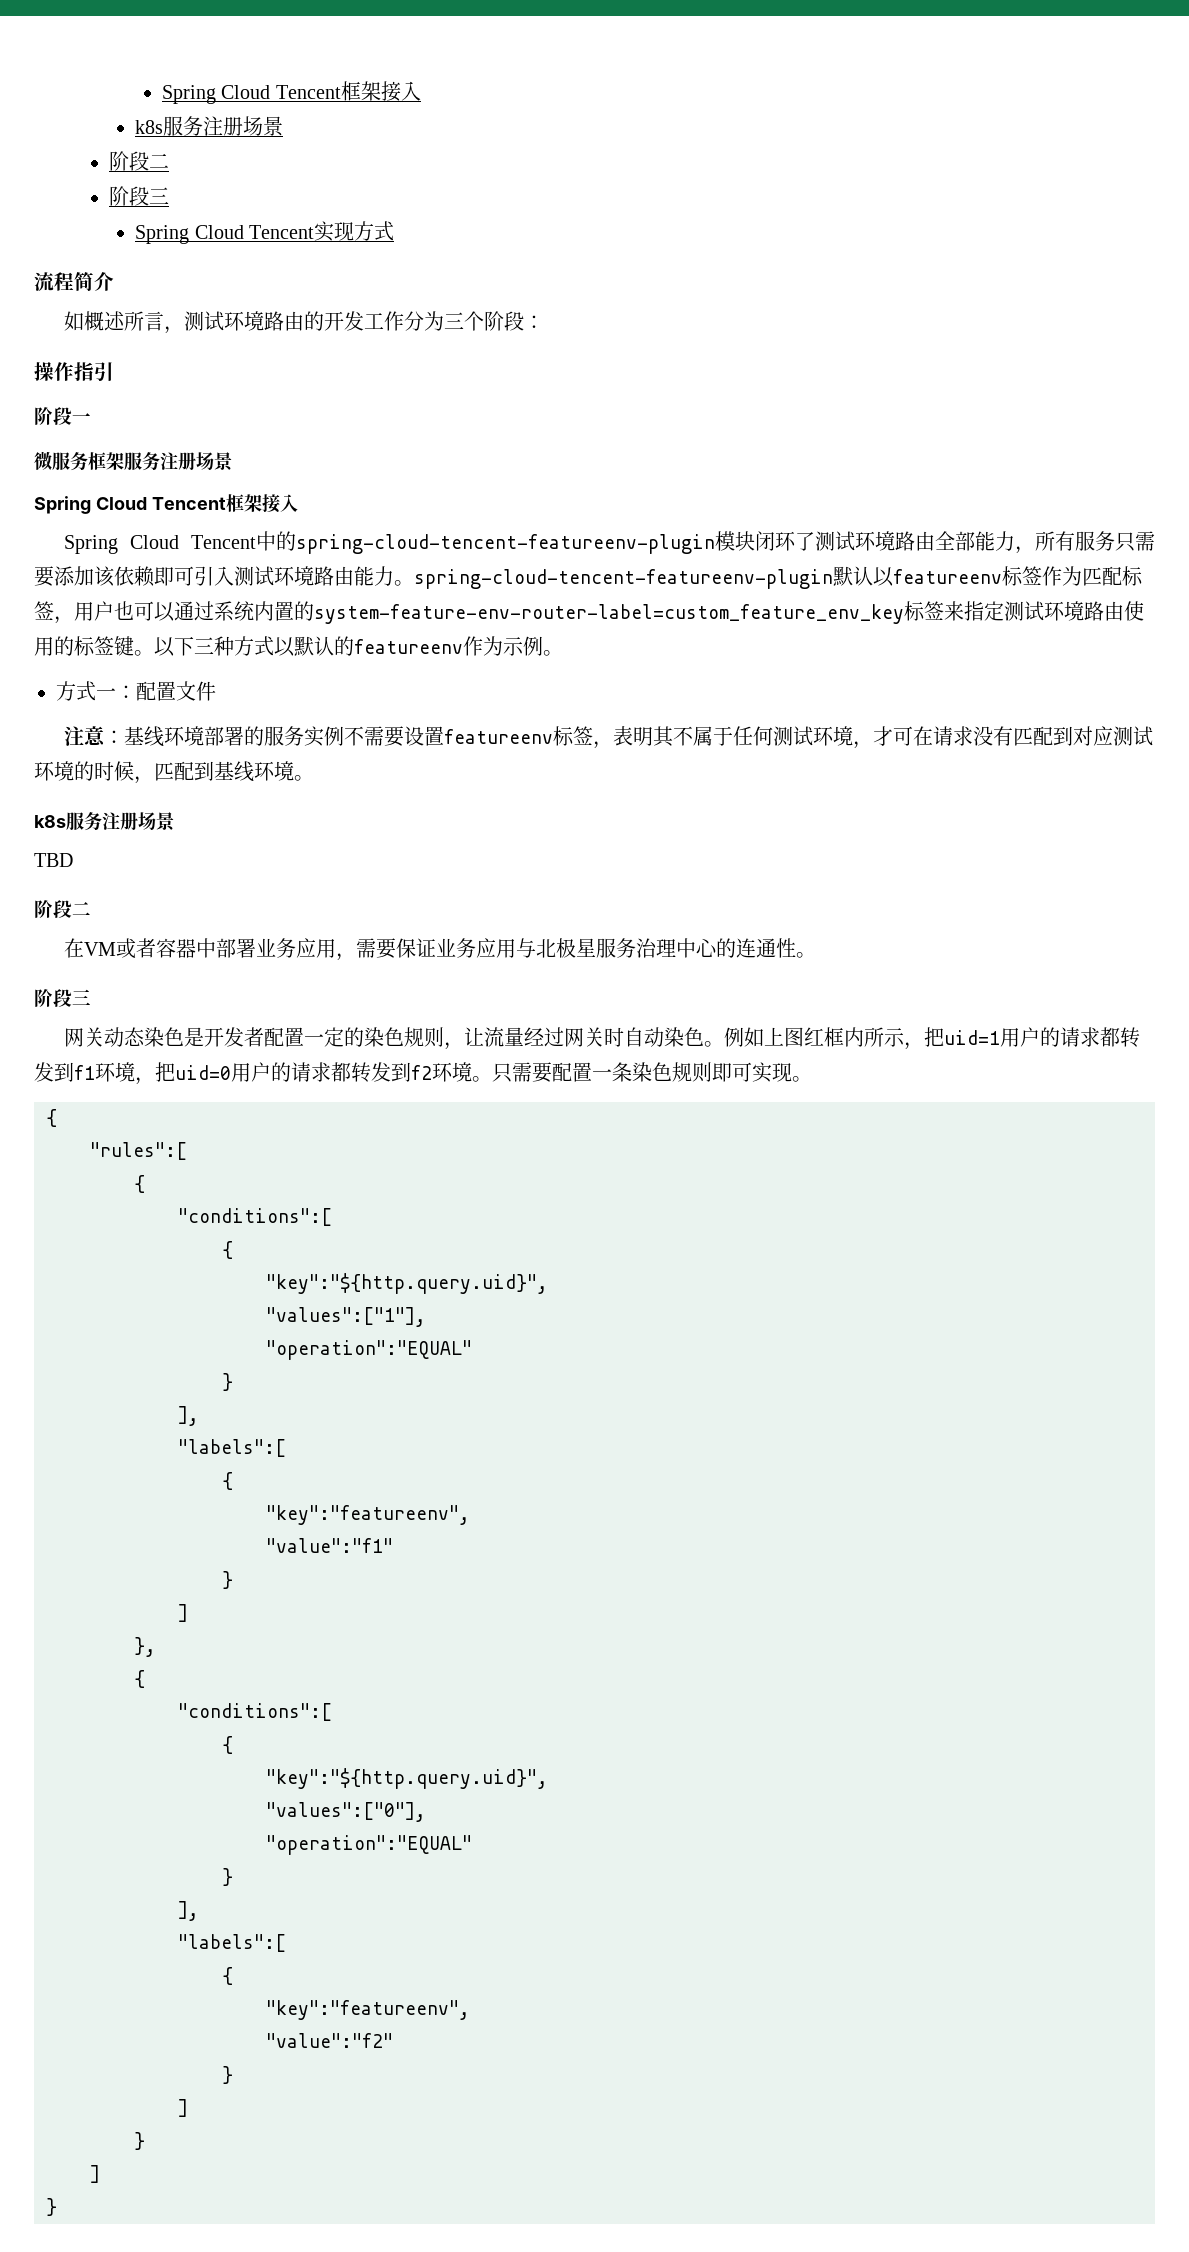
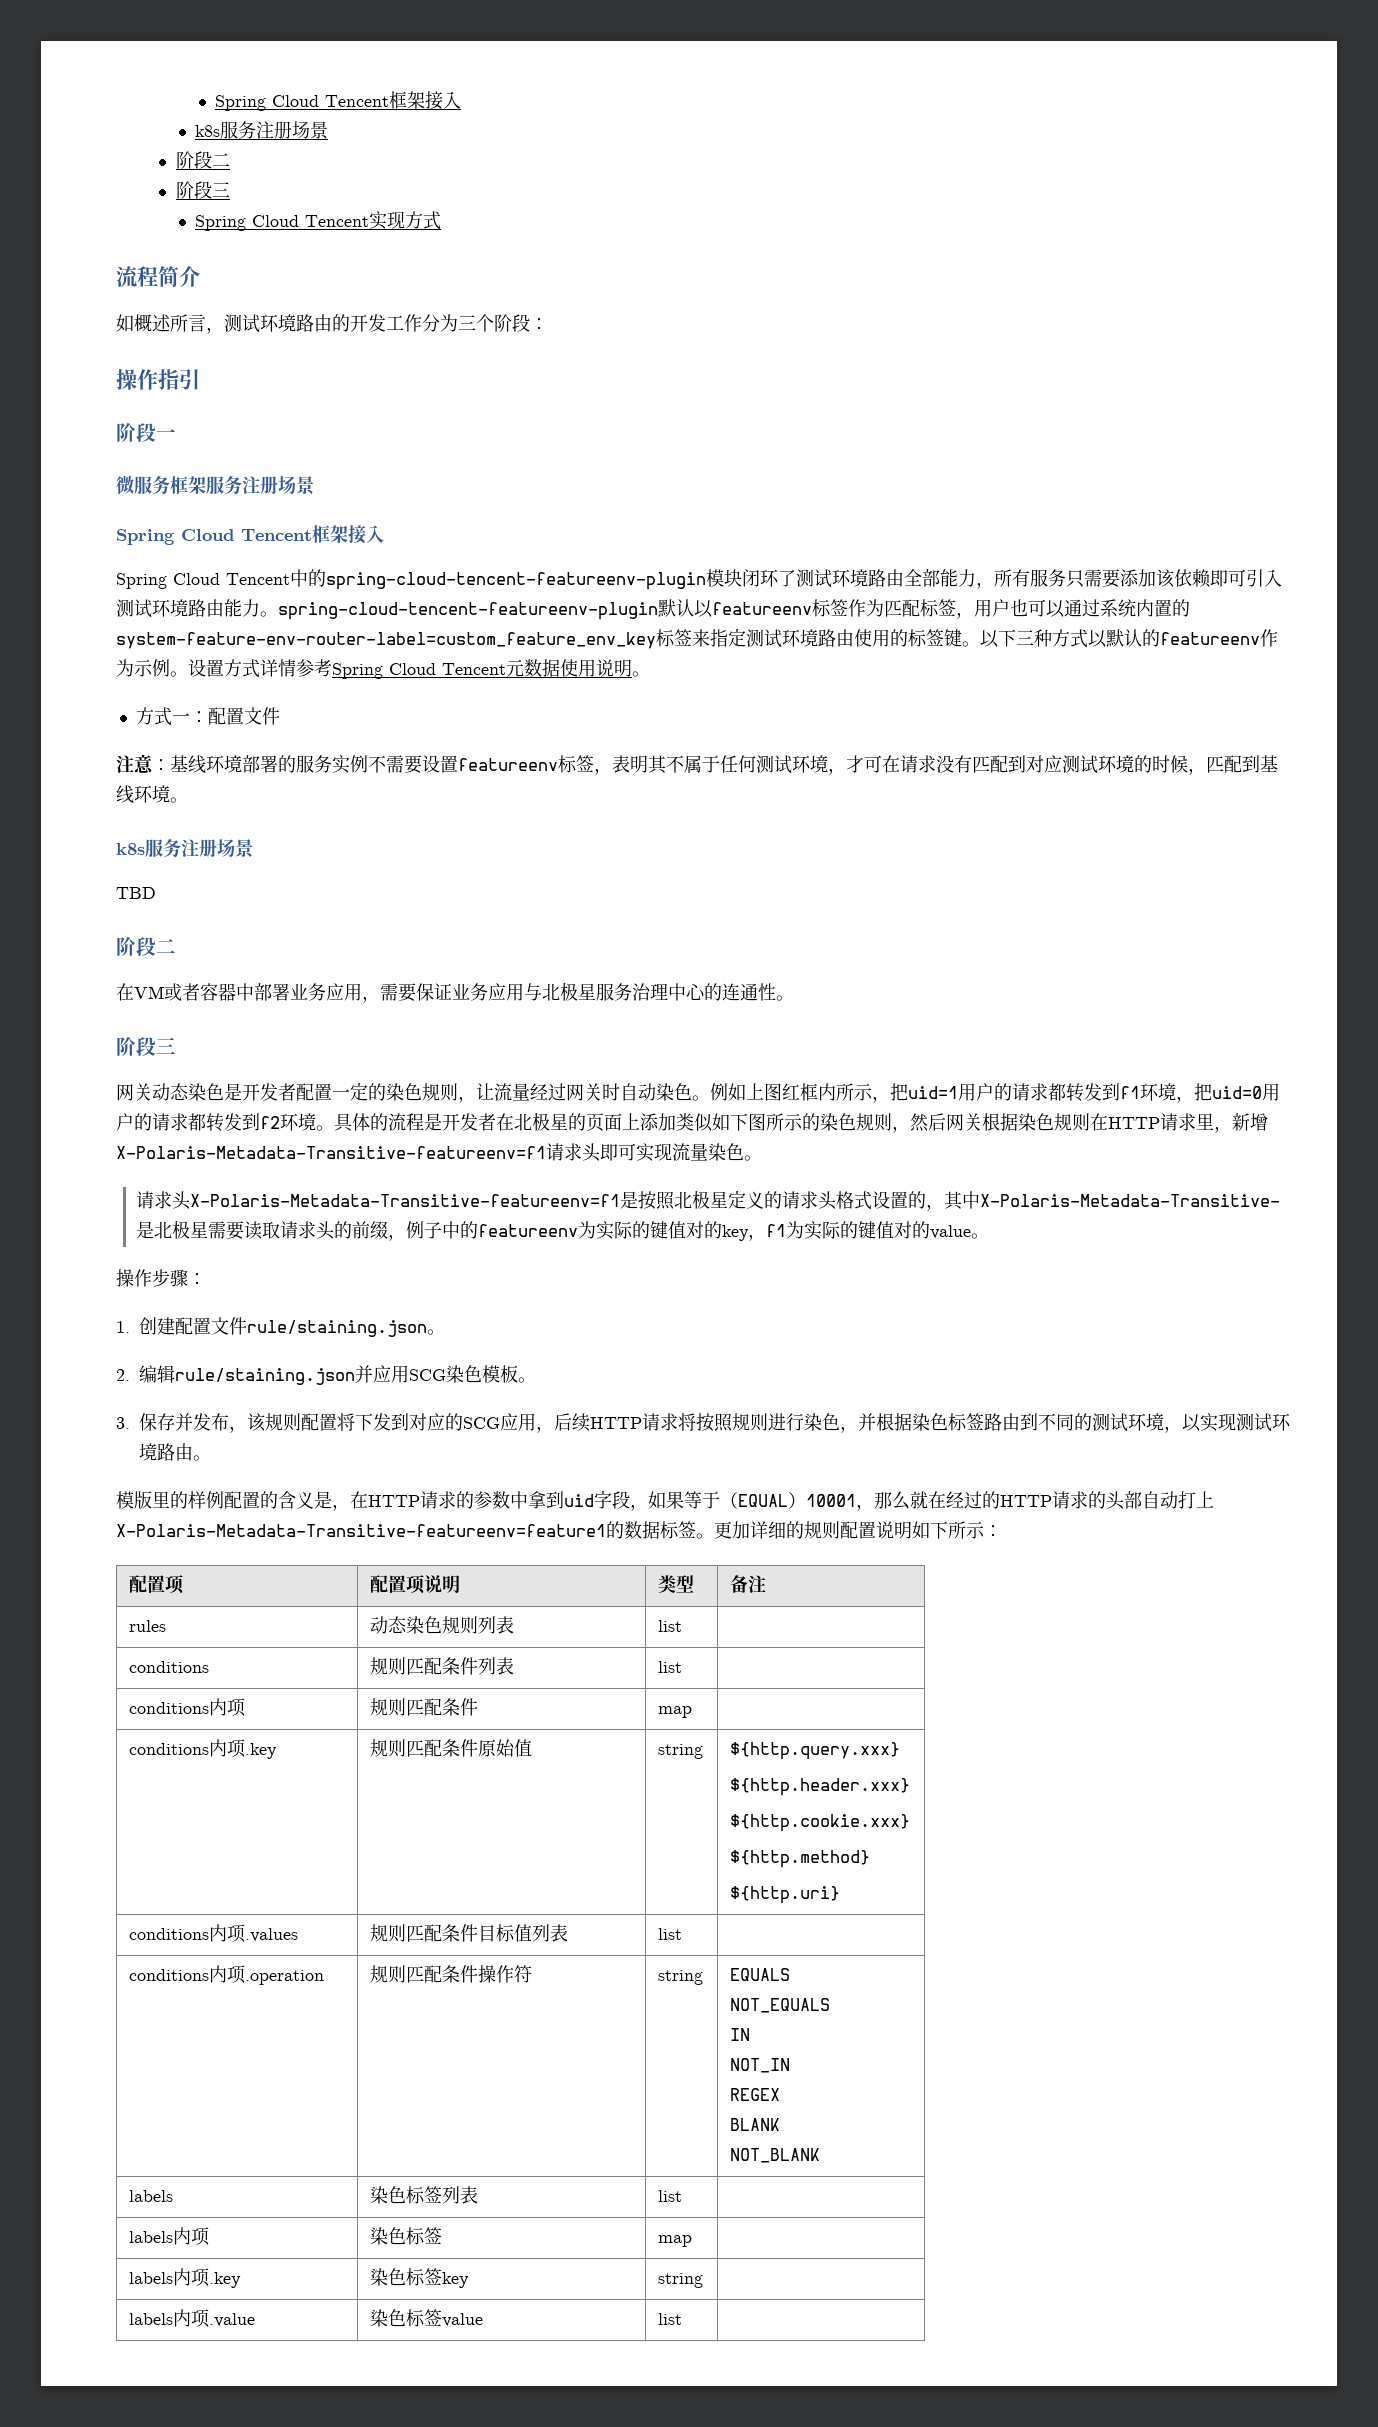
(563, 653) none -> [188,659,650,679] 设置方式详情参考Spring Cloud Tencent元数据使用说明。
[492,1062,812,1083] [46,1109,57,1127] [90,1142,187,1160] [134,1175,145,1193] [178,1208,332,1226] [222,1241,233,1259] [266,1273,548,1294] [266,1307,426,1327] [266,1340,472,1360] [222,1373,233,1391] [178,1406,199,1426] [178,1439,286,1457] [222,1472,233,1490] [266,1505,470,1525] [266,1538,393,1553] [222,1571,233,1589] [178,1604,188,1622] [134,1637,156,1657] [134,1670,145,1688] [178,1703,332,1721] [222,1736,233,1754] [266,1768,548,1789] [266,1802,426,1822] [266,1835,472,1855] [222,1868,233,1886] [178,1901,199,1921] [178,1934,286,1952] [222,1967,233,1985] [266,2000,470,2020] [266,2033,393,2048] [222,2066,233,2084] [178,2099,188,2117] [134,2132,145,2150] [90,2165,100,2183] [46,2198,57,2216] 只需要配置一条染色规则即可实现。 // { // "rules":[ // { // "conditions":[ // { // "key":"${http.query.uid}", // "values":["1"], // "operation":"EQUAL" // } // ], // "labels":[ // { // "key":"featureenv", // "value":"f1" // } // ] // }, // { // "conditions":[ // { // "key":"${http.query.uid}", // "values":["0"], // "operation":"EQUAL" // } // ], // "labels":[ // { // "key":"featureenv", // "value":"f2" // } // ] // } // ] // } -> [334,1112,1268,1133] [116,1143,762,1162] [135,1190,1280,1211] [135,1220,989,1241] [116,1269,206,1287] [116,1317,445,1337] [116,1365,536,1385] [116,1413,1291,1433] [139,1443,211,1461] [116,1490,1214,1511] [116,1521,1002,1539] [129,1575,185,1594] [370,1575,461,1594] [658,1575,695,1593] [730,1575,767,1593] [129,1620,167,1632] [370,1616,515,1634] [658,1620,683,1632] [129,1661,210,1673] [370,1657,515,1675] [658,1661,683,1673] [129,1698,247,1717] [370,1698,479,1716] [658,1706,693,1718] [129,1739,278,1759] [370,1739,533,1757] [658,1744,704,1759] [730,1742,901,1760] [730,1778,911,1796] [730,1814,911,1832] [730,1850,871,1868] [730,1886,841,1904] [129,1924,299,1943] [370,1924,569,1942] [658,1928,683,1940] [129,1965,325,1985] [370,1965,533,1983] [658,1970,704,1985] [730,1968,791,1981] [730,1998,831,2013] [730,2028,751,2041] [730,2058,791,2073] [730,2088,781,2101] [730,2118,781,2131] [730,2148,821,2163] [129,2190,174,2202] [370,2186,479,2204] [658,2190,683,2202] [129,2227,211,2246] [370,2227,443,2245] [658,2235,693,2247] [129,2268,242,2288] [370,2268,470,2288] [658,2273,704,2288] [129,2309,256,2328] [370,2309,484,2327] [658,2313,683,2325] 具体的流程是开发者在北极星的页面上添加类似如下图所示的染色规则，然后网关根据染色规则在HTTP请求里，新增X-Polaris-Metadata-Transitive-featureenv=f1请求头即可实现流量染色。 // 请求头X-Polaris-Metadata-Transitive-featureenv=f1是按照北极星定义的请求头格式设置的，其中X-Polaris-Metadata-Transitive-是北极星需要读取请求头的前缀，例子中的featureenv为实际的键值对的key，f1为实际的键值对的value。 // 操作步骤： // 1.创建配置文件rule/staining.json。 // 2.编辑rule/staining.json并应用SCG染色模板。 // 3.保存并发布，该规则配置将下发到对应的SCG应用，后续HTTP请求将按照规则进行染色，并根据染色标签路由到不同的测试环境，以实现测试环境路由。 // 模版里的样例配置的含义是，在HTTP请求的参数中拿到uid字段，如果等于（EQUAL）10001，那么就在经过的HTTP请求的头部自动打上X-Polaris-Metadata-Transitive-featureenv=feature1的数据标签。更加详细的规则配置说明如下所示： // 配置项 | 配置项说明 | 类型 | 备注 // rules | 动态染色规则列表 | list | // conditions | 规则匹配条件列表 | list | // conditions内项 | 规则匹配条件 | map | // conditions内项.key | 规则匹配条件原始值 | string | ${http.query.xxx} // ${http.header.xxx} // ${http.cookie.xxx} // ${http.method} // ${http.uri} // conditions内项.values | 规则匹配条件目标值列表 | list | // conditions内项.operation | 规则匹配条件操作符 | string | EQUALS // NOT_EQUALS // IN // NOT_IN // REGEX // BLANK // NOT_BLANK // labels | 染色标签列表 | list | // labels内项 | 染色标签 | map | // labels内项.key | 染色标签key | string | // labels内项.value | 染色标签value | list |

